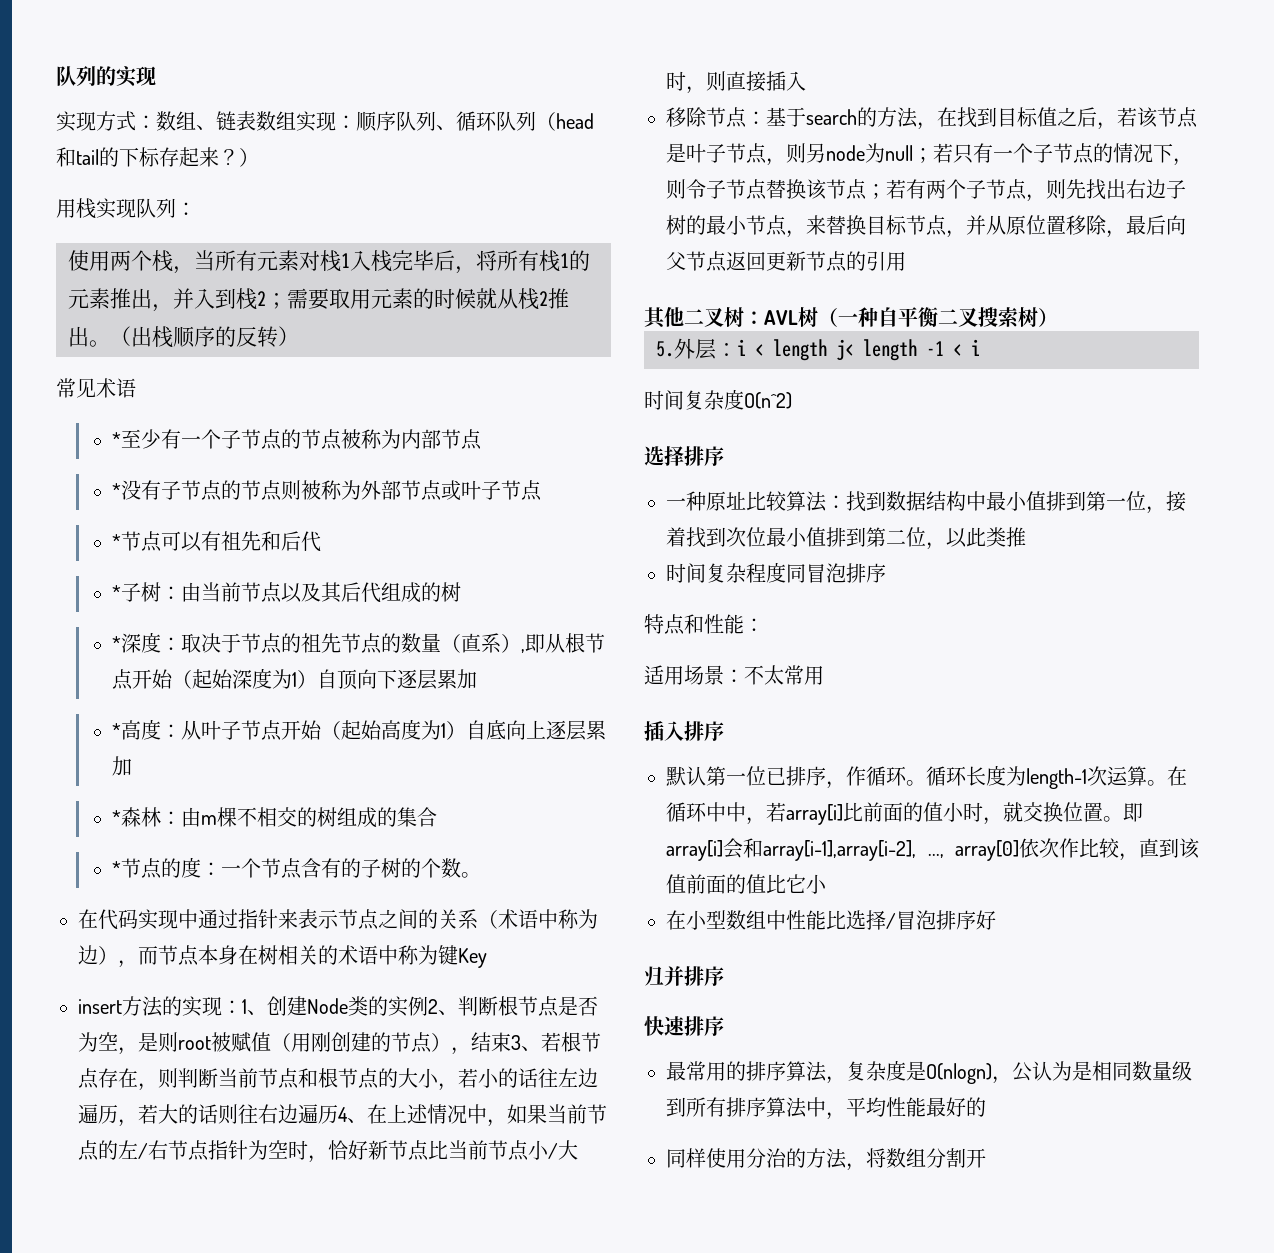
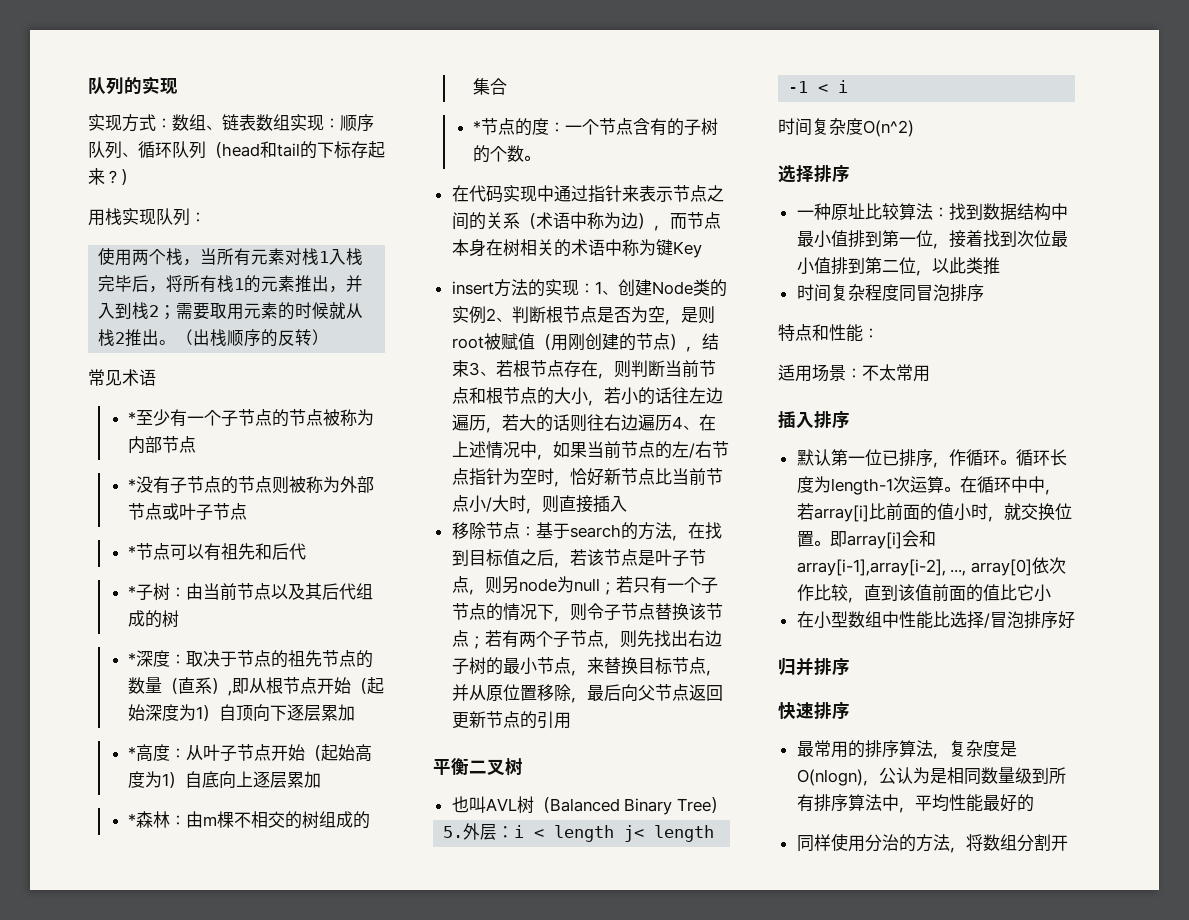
[644,307,898,329] 其他二叉树：AVL树（一种自 -> (571, 720) none
[977,307,1038,328] 搜索树 -> [505,758,523,776] [451,796,711,815] 树 // 也叫AVL树（Balanced Binary Tree

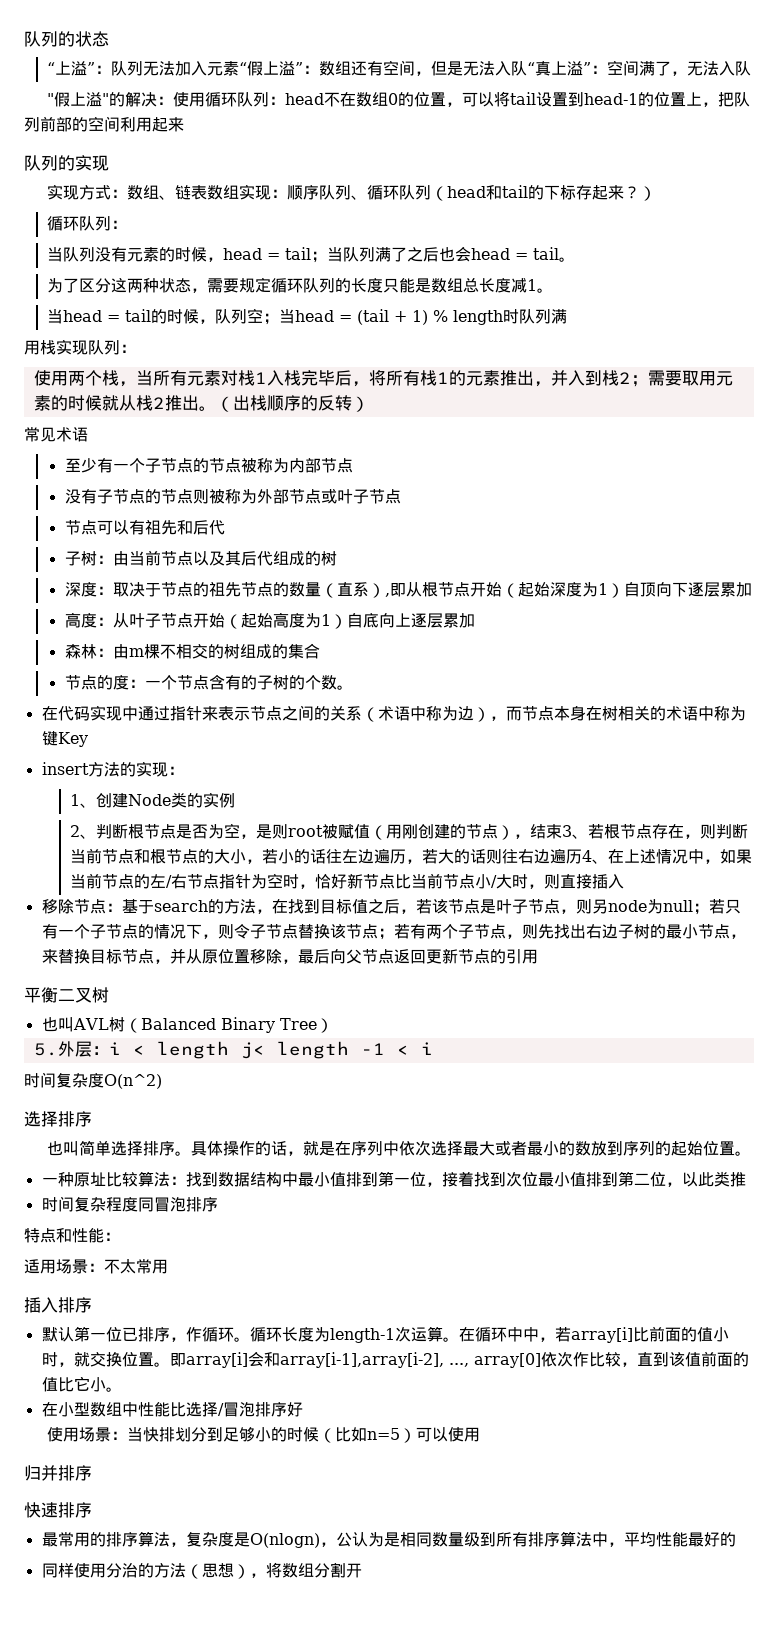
[88,77,142,95] 队列的 -> [24,31,109,47] [47,60,752,76] [46,91,750,107] [24,116,184,132] [24,155,75,171] 队列的状态 // “上溢”：队列无法加入元素“假上溢”：数组还有空间，但是无法入队“真上溢”：空间满了，无法入队 // "假上溢"的解决：使用循环队列：head不在数组0的位置，可以将tail设置到head-1的位置上，把队列前部的空间利用起来 // 队列的
(137, 177) none -> [47,216,128,231] [47,246,576,263] [47,277,554,293] [47,308,568,325] // 循环队列： // 当队列没有元素的时候，head = tail；当队列满了之后也会head = tail。 // 为了区分这两种状态，需要规定循环队列的长度只能是数组总长度减1。 // 当head = tail的时候，队列空；当head = (tail + 1) % length时队列满
[128,411,137,424] * -> (88, 434) none
[128,478,137,491] * -> (353, 465) none
[128,545,137,558] * -> (401, 496) none
[128,585,137,598] * -> (225, 527) none
[128,652,137,665] * -> (337, 558) none
[128,746,137,759] * -> (752, 589) none
[128,813,137,826] * -> (475, 620) none
[473,120,482,133] * -> (320, 651) none
(595, 288) none -> (184, 770) //
(486, 315) none -> (236, 800) //
(850, 173) none -> [46,1140,751,1156] // 也叫简单选择排序。具体操作的话，就是在序列中依次选择最大或者最小的数放到序列的起始位置。
(1051, 593) none -> [105,1387,122,1392] 。
(1075, 620) none -> [46,1426,480,1443] // 使用场景：当快排划分到足够小的时候（比如n=5）可以使用
(950, 842) none -> [185,1563,250,1579] （思想）

